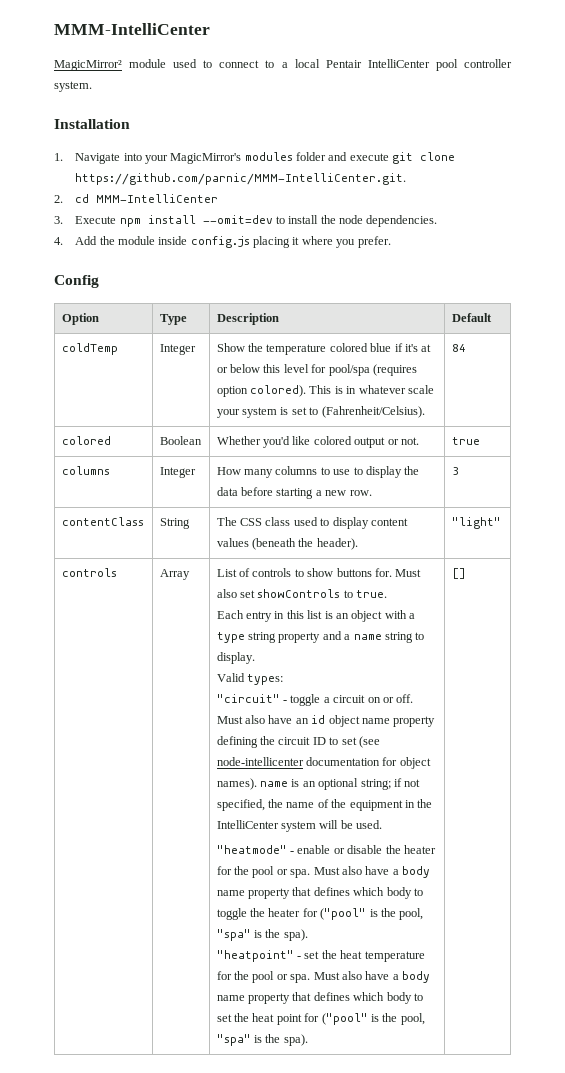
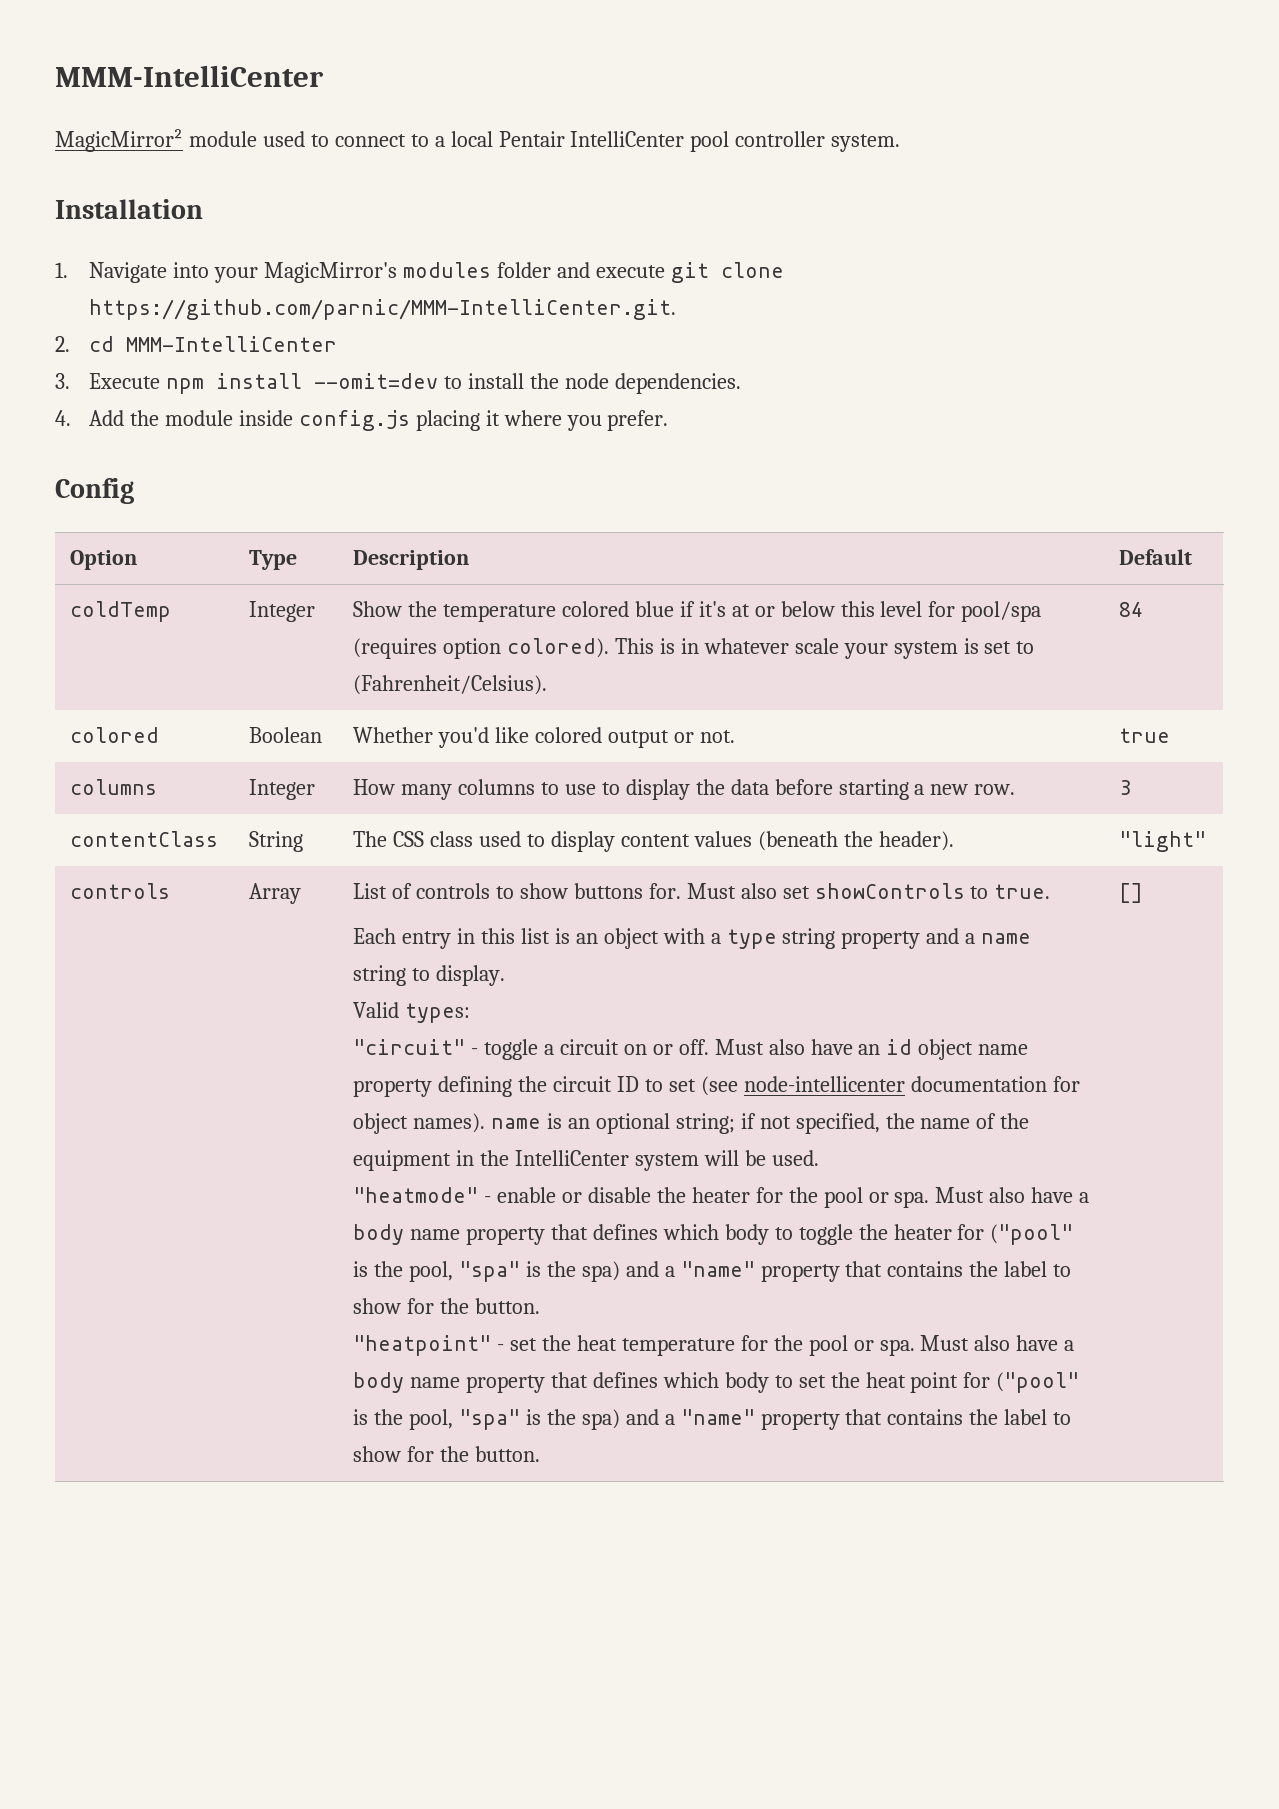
[283,929,308,941] spa). -> [581,1261,1072,1282] [353,1298,540,1314] spa) and a "name" property that contains the label to show for the button.
[283,1034,308,1046] spa). -> [581,1409,1072,1430] [353,1446,540,1462] spa) and a "name" property that contains the label to show for the button.

